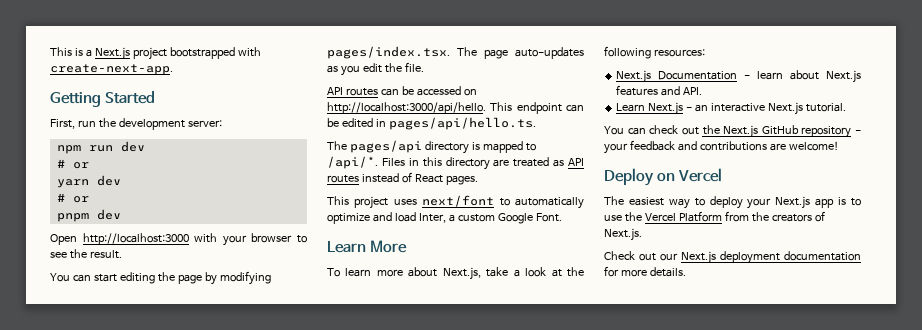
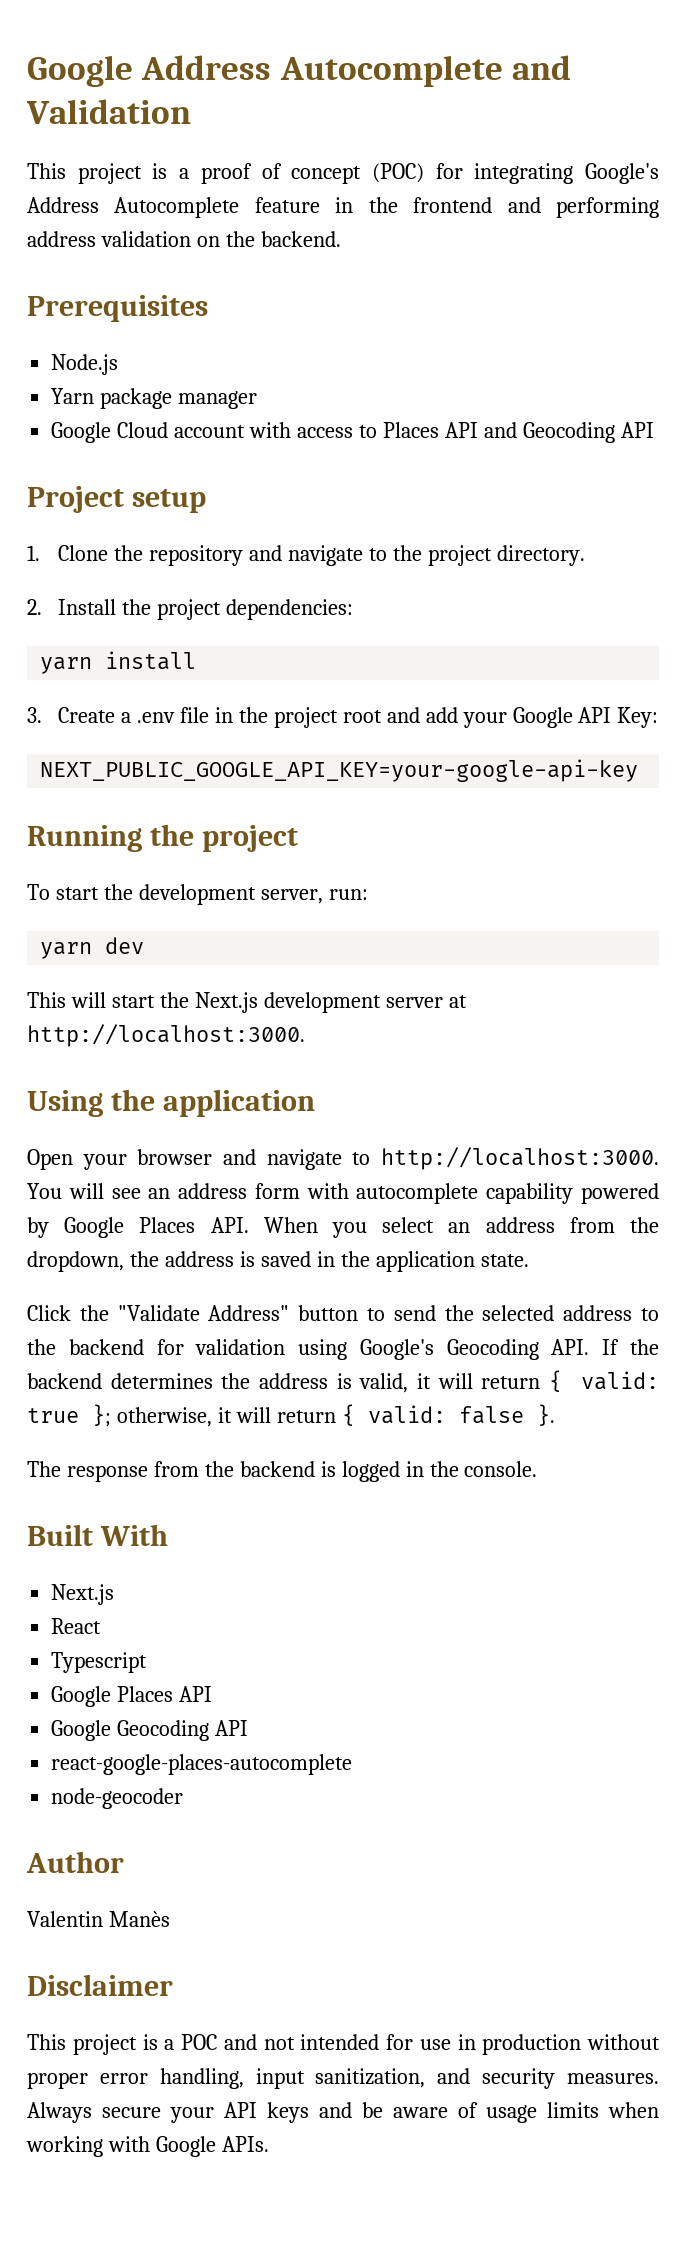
[50,47,261,60] [50,64,173,75] [50,91,156,107] [50,118,222,130] [56,141,145,154] [56,159,89,169] [56,175,121,188] [56,193,89,203] [56,209,121,222] [50,233,307,246] [50,249,122,259] [50,271,271,285] [327,46,584,59] [327,62,424,76] [327,86,477,96] [327,102,584,114] [327,117,536,130] [327,140,536,154] [327,156,584,170] [327,172,478,185] [327,195,584,209] [327,212,562,224] [327,240,408,253] [327,267,584,280] [604,46,705,59] [616,70,861,83] [616,85,703,96] [616,102,846,115] [604,125,861,138] [604,140,839,154] [604,168,723,186] [604,196,861,209] [604,211,825,222] [604,228,642,241] [604,251,861,264] [604,266,686,277] This is a Next.js project bootstrapped with create-next-app. // Getting Started // First, run the development server: // npm run dev // # or // yarn dev // # or // pnpm dev // Open http://localhost:3000 with your browser to see the result. // You can start editing the page by modifying pages/index.tsx. The page auto-updates as you edit the file. // API routes can be accessed on http://localhost:3000/api/hello. This endpoint can be edited in pages/api/hello.ts. // The pages/api directory is mapped to /api/*. Files in this directory are treated as API routes instead of React pages. // This project uses next/font to automatically optimize and load Inter, a custom Google Font. // Learn More // To learn more about Next.js, take a look at the following resources: // Next.js Documentation - learn about Next.js features and API. // Learn Next.js - an interactive Next.js tutorial. // You can check out the Next.js GitHub repository - your feedback and contributions are welcome! // Deploy on Vercel // The easiest way to deploy your Next.js app is to use the Vercel Platform from the creators of Next.js. // Check out our Next.js deployment documentation for more details. -> [27,55,571,87] [26,99,191,124] [27,163,659,184] [27,197,660,218] [27,231,341,247] [27,295,208,322] [51,354,119,375] [51,388,258,409] [51,422,654,443] [27,486,206,513] [27,545,585,566] [27,599,354,620] [40,651,197,674] [27,707,659,728] [40,759,639,782] [27,824,298,852] [27,884,368,905] [40,937,145,959] [27,992,467,1013] [27,1024,305,1047] [27,1089,315,1117] [27,1147,659,1170] [27,1183,659,1204] [27,1217,659,1238] [27,1251,529,1272] [27,1305,659,1321] [27,1339,660,1360] [27,1370,659,1393] [27,1404,555,1427] [27,1461,538,1482] [27,1524,168,1546] [51,1584,115,1605] [51,1618,102,1634] [51,1652,148,1673] [51,1686,213,1707] [51,1720,249,1741] [51,1754,353,1775] [51,1788,184,1809] [26,1851,124,1873] [27,1911,170,1927] [27,1974,173,1996] [27,2034,660,2055] [27,2068,660,2089] [27,2102,659,2123] [26,2136,269,2157] Google Address Autocomplete and Validation // This project is a proof of concept (POC) for integrating Google's Address Autocomplete feature in the frontend and performing address validation on the backend. // Prerequisites // Node.js // Yarn package manager // Google Cloud account with access to Places API and Geocoding API // Project setup // 1. Clone the repository and navigate to the project directory. // 2. Install the project dependencies: // yarn install // 3. Create a .env file in the project root and add your Google API Key: // NEXT_PUBLIC_GOOGLE_API_KEY=your-google-api-key // Running the project // To start the development server, run: // yarn dev // This will start the Next.js development server at http://localhost:3000. // Using the application // Open your browser and navigate to http://localhost:3000. You will see an address form with autocomplete capability powered by Google Places API. When you select an address from the dropdown, the address is saved in the application state. // Click the "Validate Address" button to send the selected address to the backend for validation using Google's Geocoding API. If the backend determines the address is valid, it will return { valid: true }; otherwise, it will return { valid: false }. // The response from the backend is logged in the console. // Built With // Next.js // React // Typescript // Google Places API // Google Geocoding API // react-google-places-autocomplete // node-geocoder // Author // Valentin Manès // Disclaimer // This project is a POC and not intended for use in production without proper error handling, input sanitization, and security measures. Always secure your API keys and be aware of usage limits when working with Google APIs.

